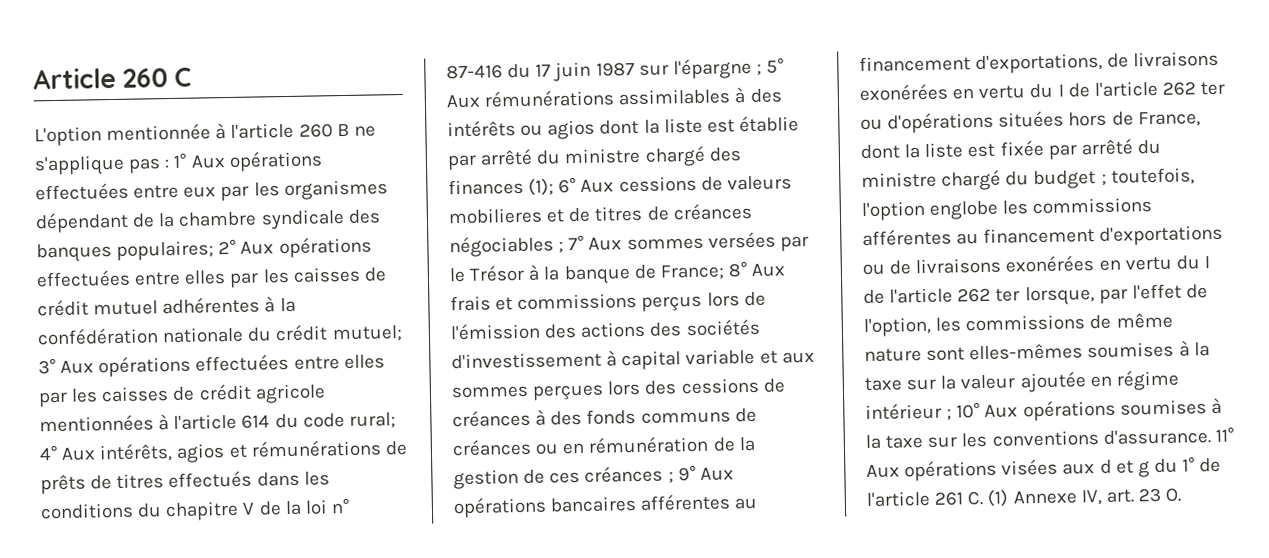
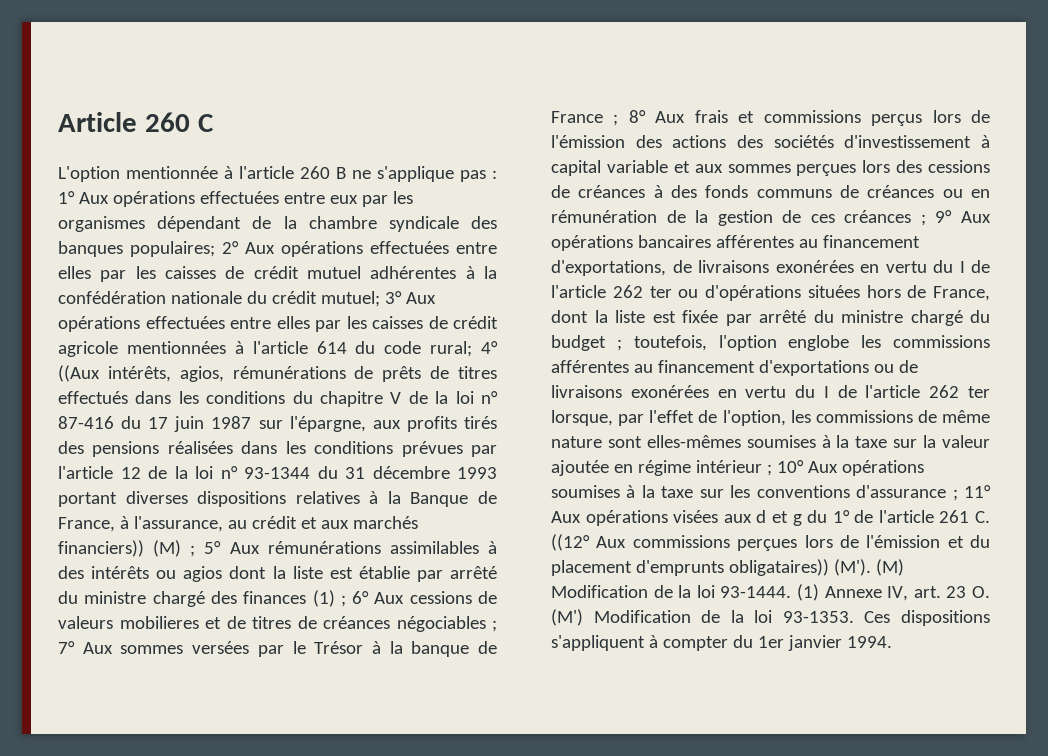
[61,443,248,463] Aux intérêts, agios et -> [58,365,224,382] ((Aux intérêts, agios,
[672,57,752,80] l'épargne -> [289,416,497,432] [58,441,497,457] [58,466,497,479] [58,491,497,507] [58,516,418,532] [58,540,182,557] l'épargne, aux profits tirés des pensions réalisées dans les conditions prévues par l'article 12 de la loi n° 93-1344 du 31 décembre 1993 portant diverses dispositions relatives à la Banque de France, à l'assurance, au crédit et aux marchés financiers)) (M)
[528,178,555,196] (1); -> [312,590,346,607] (1) ;
[659,264,725,281] France; -> [551,111,619,126] France ;
[1102,429,1211,445] d'assurance. -> [856,485,958,501] d'assurance ;
(984, 498) none -> [551,534,990,551] [551,559,904,576] [551,585,792,598] ((12° Aux commissions perçues lors de l'émission et du placement d'emprunts obligataires)) (M'). (M) Modification de la loi 93-1444.
(1182, 494) none -> [551,609,990,626] [551,635,892,651] (M') Modification de la loi 93-1353. Ces dispositions s'appliquent à compter du 1er janvier 1994.

